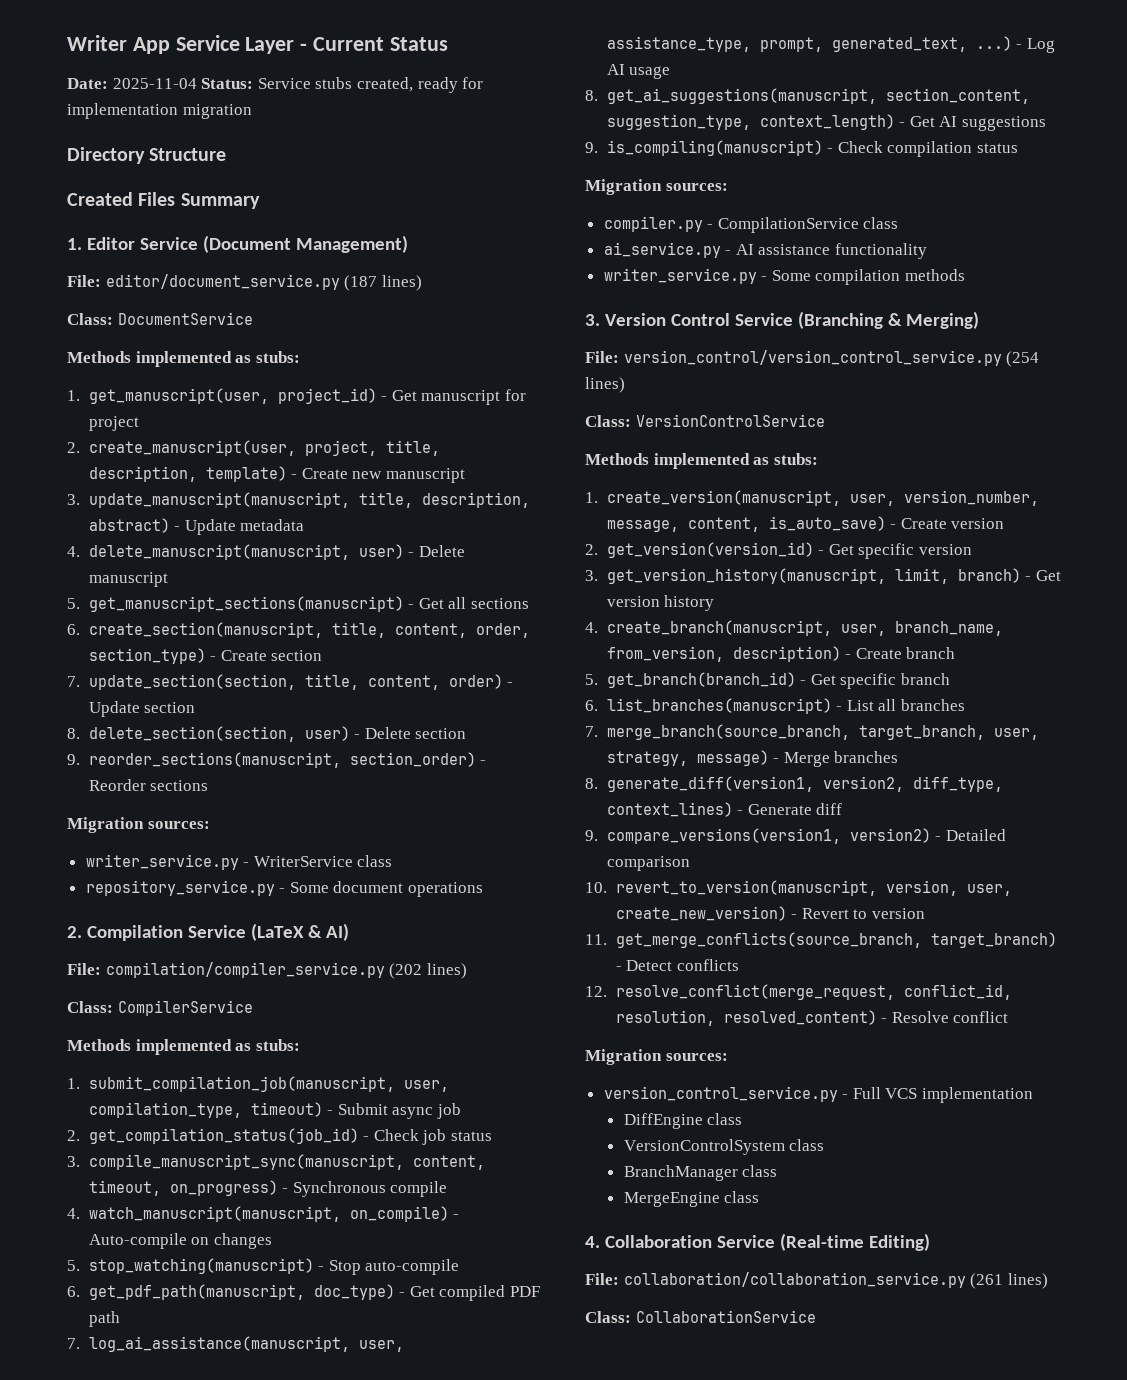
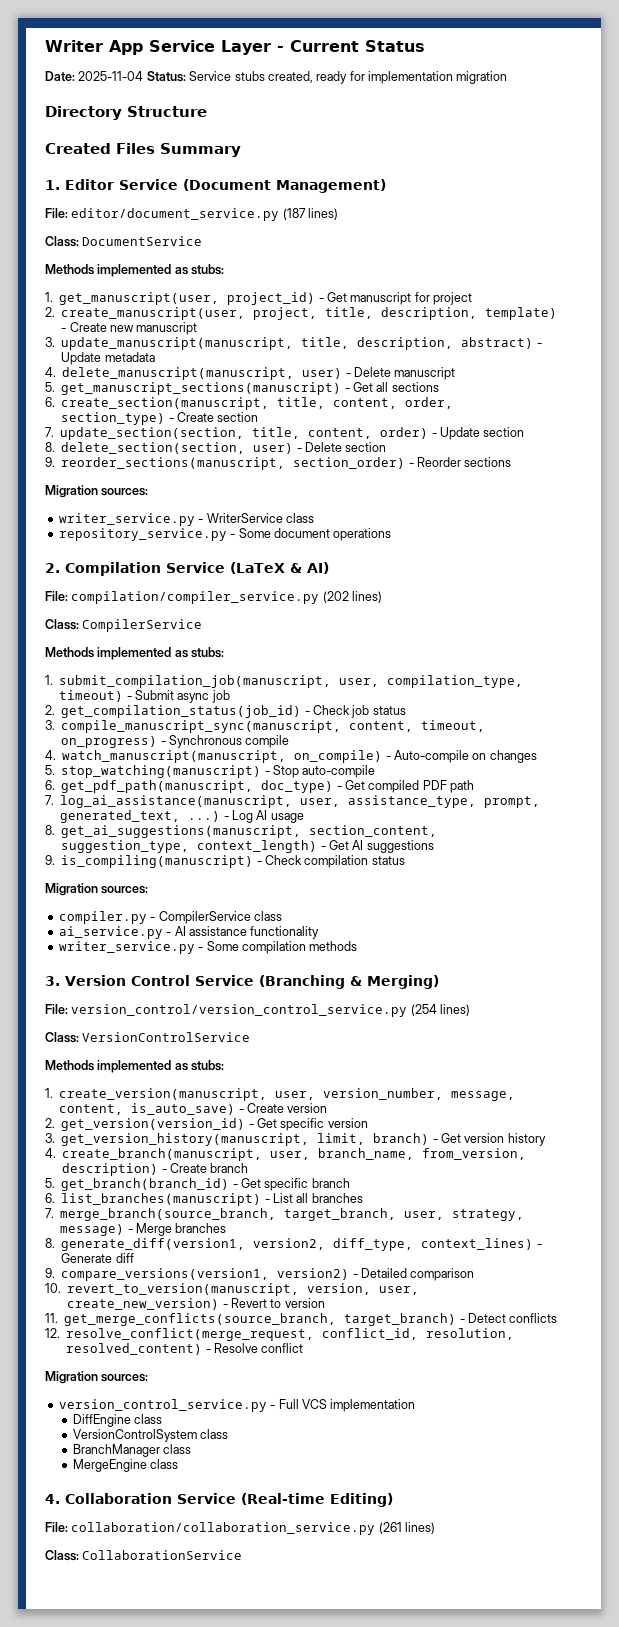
[717,217,859,233] CompilationService -> [158,911,251,924] CompilerService

